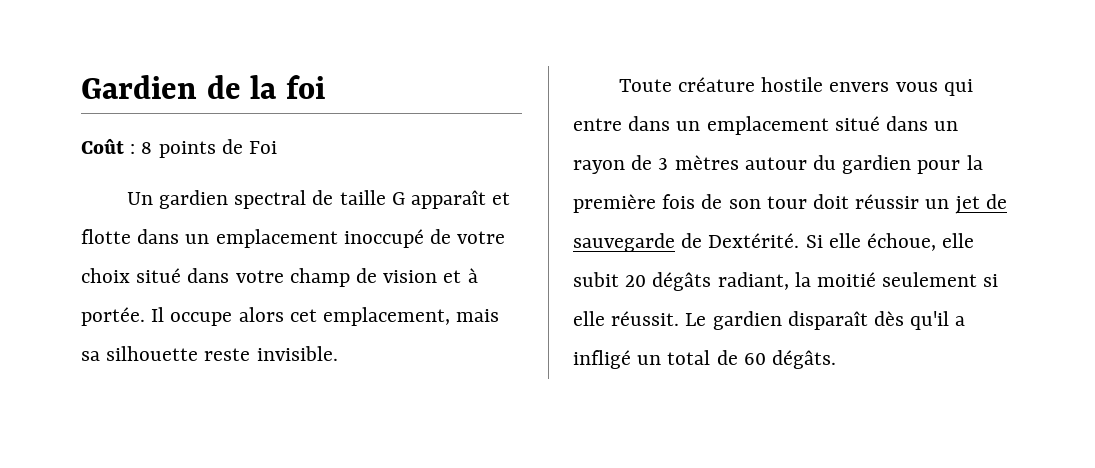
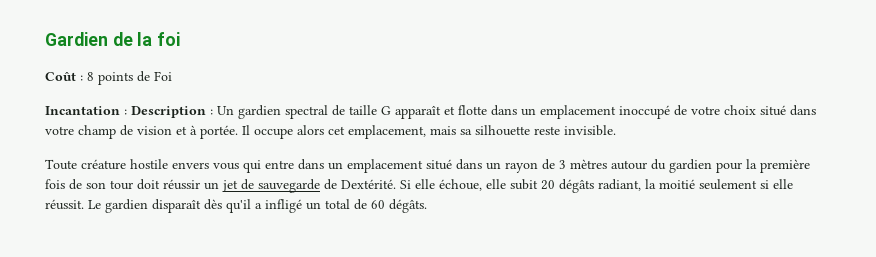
(278, 147) none -> [45,106,213,118] Incantation : Description :

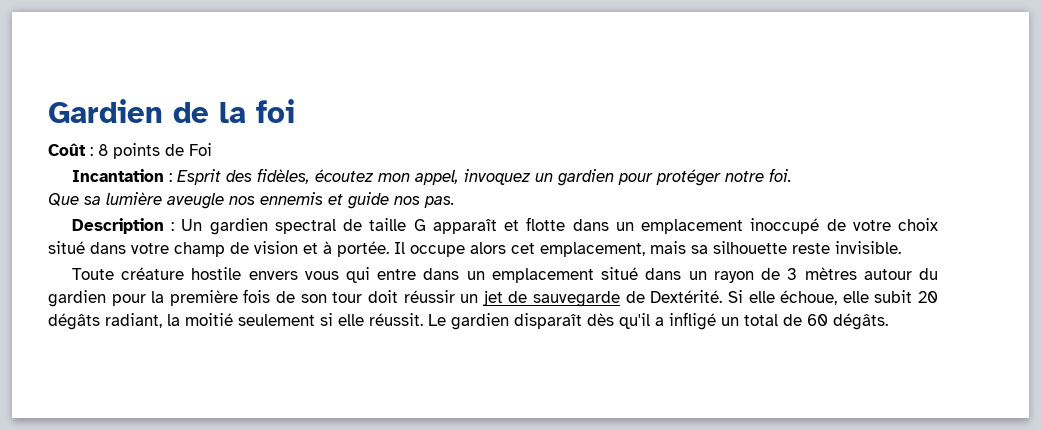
(127, 112) none -> [176,168,792,186] [48,192,455,209] Esprit des fidèles, écoutez mon appel, invoquez un gardien pour protéger notre foi. // Que sa lumière aveugle nos ennemis et guide nos pas. //

